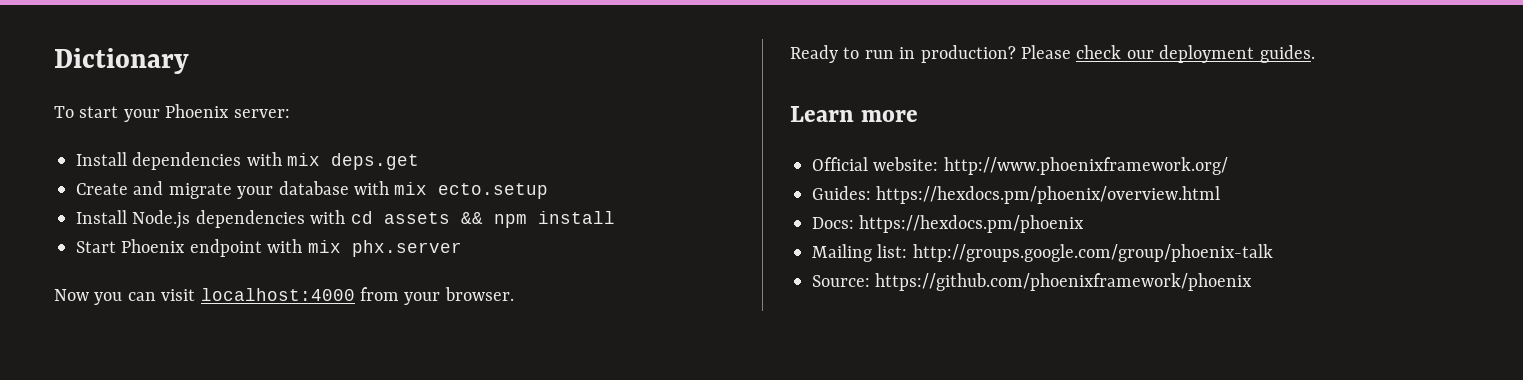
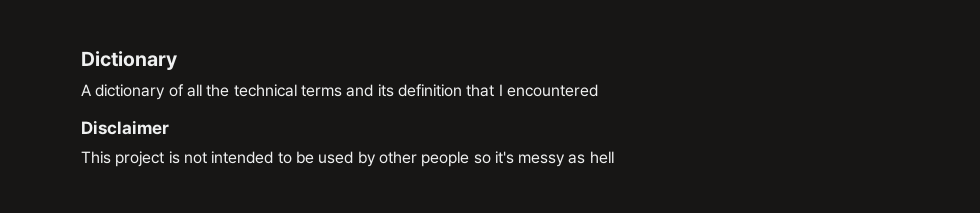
[54,104,290,122] [76,152,420,170] [76,181,549,199] [76,210,615,229] [76,239,462,257] [54,287,514,305] [790,45,1315,63] [790,106,919,122] [812,157,1228,175] [812,186,1221,204] [812,215,1085,233] [812,244,1273,262] [812,273,1253,291] To start your Phoenix server: // Install dependencies with mix deps.get // Create and migrate your database with mix ecto.setup // Install Node.js dependencies with cd assets && npm install // Start Phoenix endpoint with mix phx.server // Now you can visit localhost:4000 from your browser. // Ready to run in production? Please check our deployment guides. // Learn more // Official website: http://www.phoenixframework.org/ // Guides: https://hexdocs.pm/phoenix/overview.html // Docs: https://hexdocs.pm/phoenix // Mailing list: http://groups.google.com/group/phoenix-talk // Source: https://github.com/phoenixframework/phoenix -> [81,84,598,100] [81,120,169,135] [81,151,614,167] A dictionary of all the technical terms and its definition that I encountered // Disclaimer // This project is not intended to be used by other people so it's messy as hell

